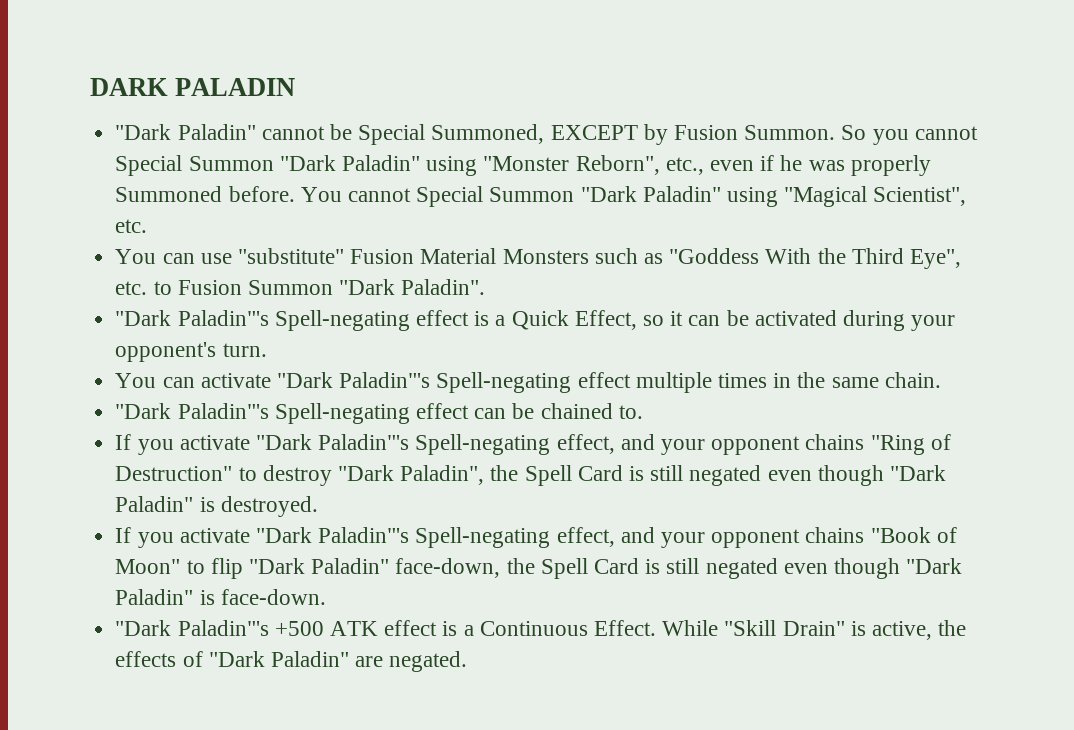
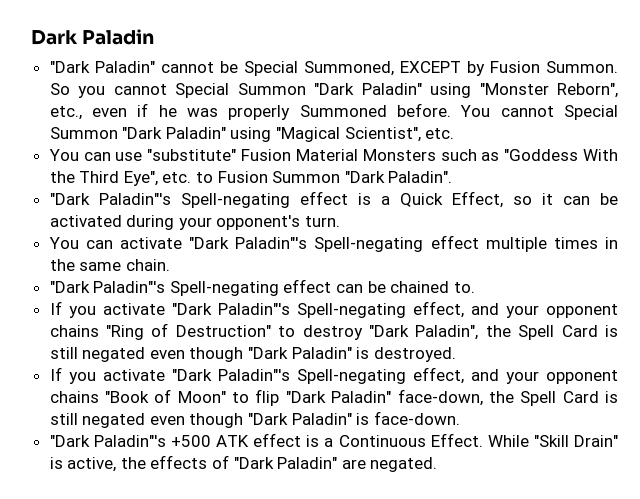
[90,78,296,96] DARK PALADIN -> [31,29,155,45] Dark Paladin

